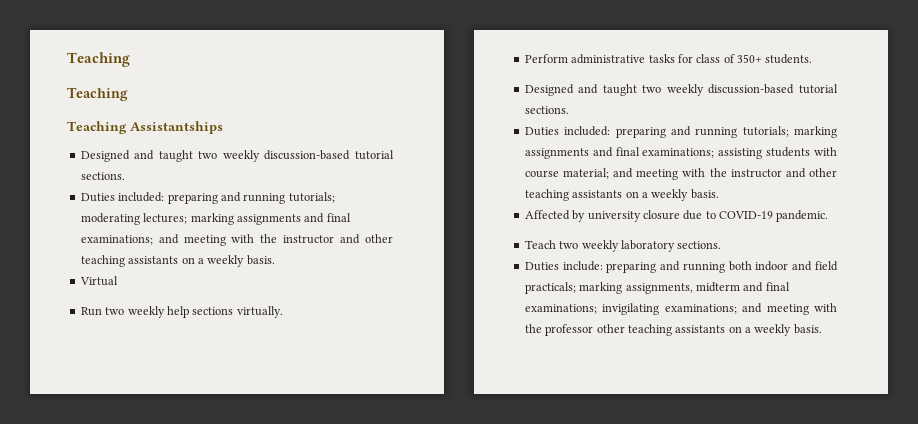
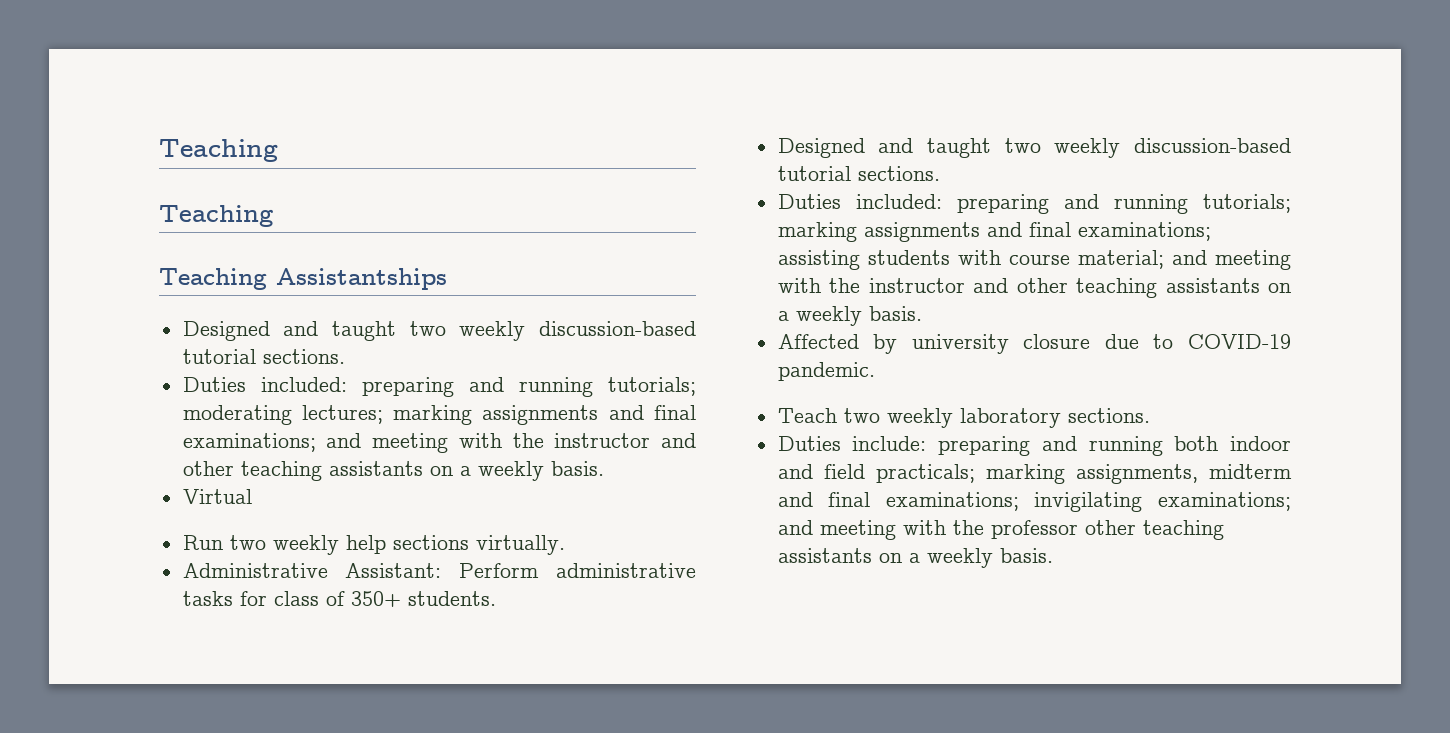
(283, 312) none -> [182,563,442,578] Administrative Assistant:

